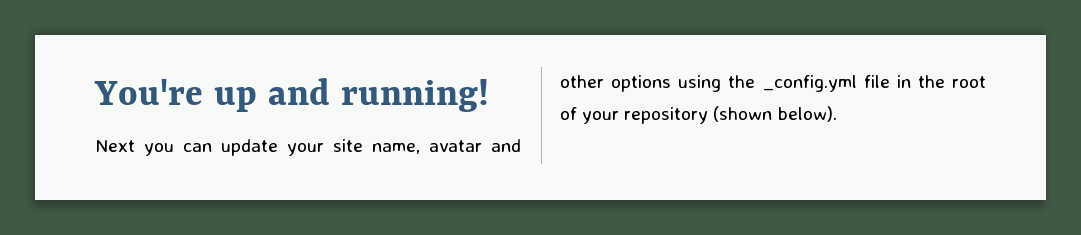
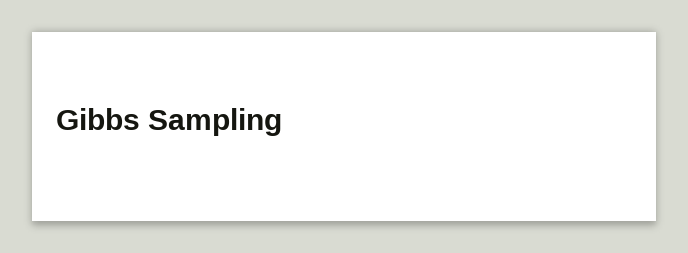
[94,78,490,112] [95,139,521,156] [560,75,986,92] [560,106,837,124] You're up and running! // Next you can update your site name, avatar and other options using the _config.yml file in the root of your repository (shown below). -> [56,108,283,136] Gibbs Sampling

